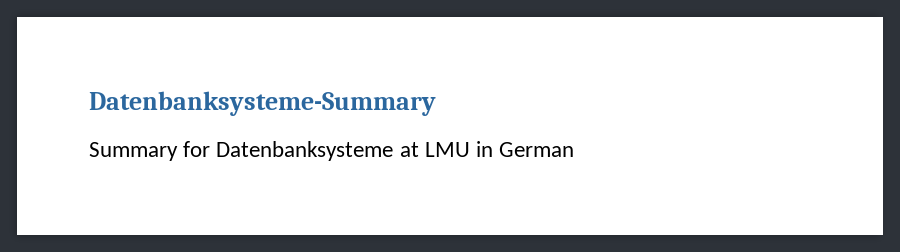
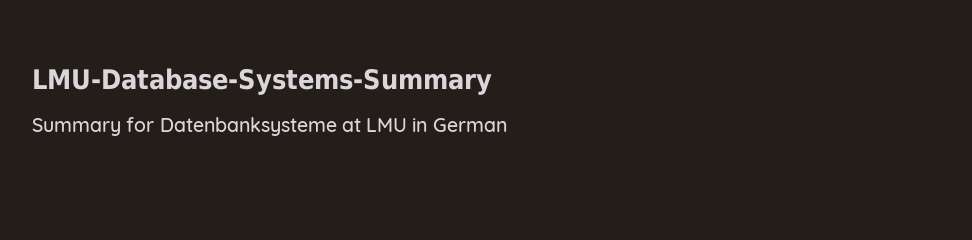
[89,91,436,116] Datenbanksysteme-Summary -> [32,68,492,95] LMU-Database-Systems-Summary

